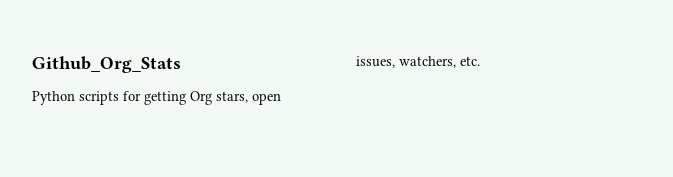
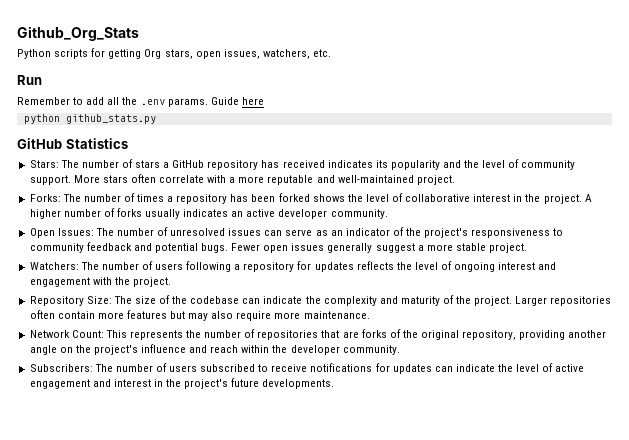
(480, 61) none -> [17,75,42,85] [17,97,264,107] [23,114,156,124] [17,138,128,149] [29,159,576,170] [29,174,455,185] [29,193,592,204] [29,208,388,219] [29,227,564,238] [29,242,528,253] [29,261,557,272] [29,277,171,287] [29,295,612,306] [29,310,370,321] [29,329,607,340] [29,344,400,355] [29,363,585,374] [29,378,335,389] // Run // Remember to add all the .env params. Guide here // python github_stats.py // GitHub Statistics // Stars: The number of stars a GitHub repository has received indicates its popularity and the level of community support. More stars often correlate with a more reputable and well-maintained project. // Forks: The number of times a repository has been forked shows the level of collaborative interest in the project. A higher number of forks usually indicates an active developer community. // Open Issues: The number of unresolved issues can serve as an indicator of the project's responsiveness to community feedback and potential bugs. Fewer open issues generally suggest a more stable project. // Watchers: The number of users following a repository for updates reflects the level of ongoing interest and engagement with the project. // Repository Size: The size of the codebase can indicate the complexity and maturity of the project. Larger repositories often contain more features but may also require more maintenance. // Network Count: This represents the number of repositories that are forks of the original repository, providing another angle on the project's influence and reach within the developer community. // Subscribers: The number of users subscribed to receive notifications for updates can indicate the level of active engagement and interest in the project's future developments.

